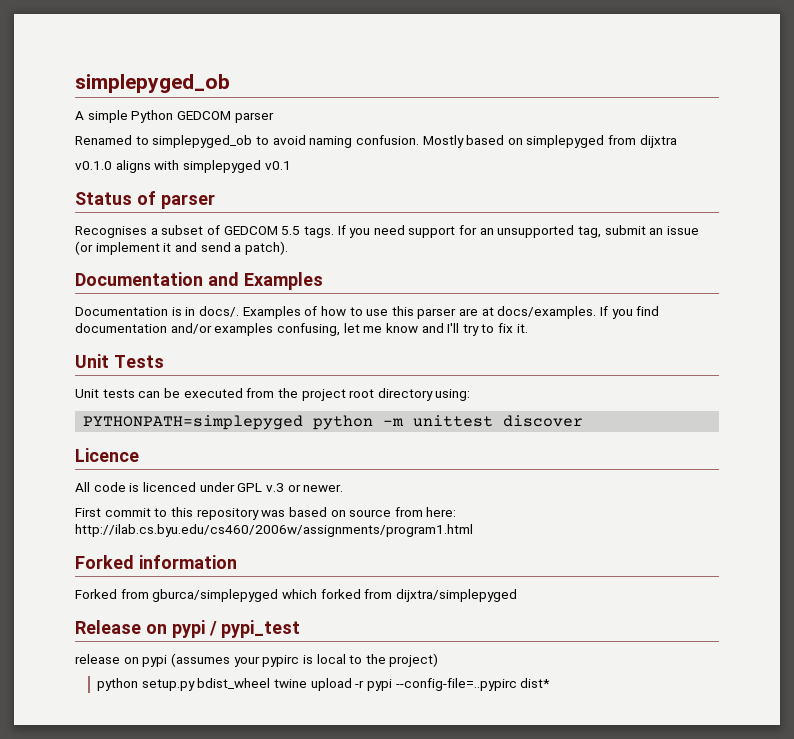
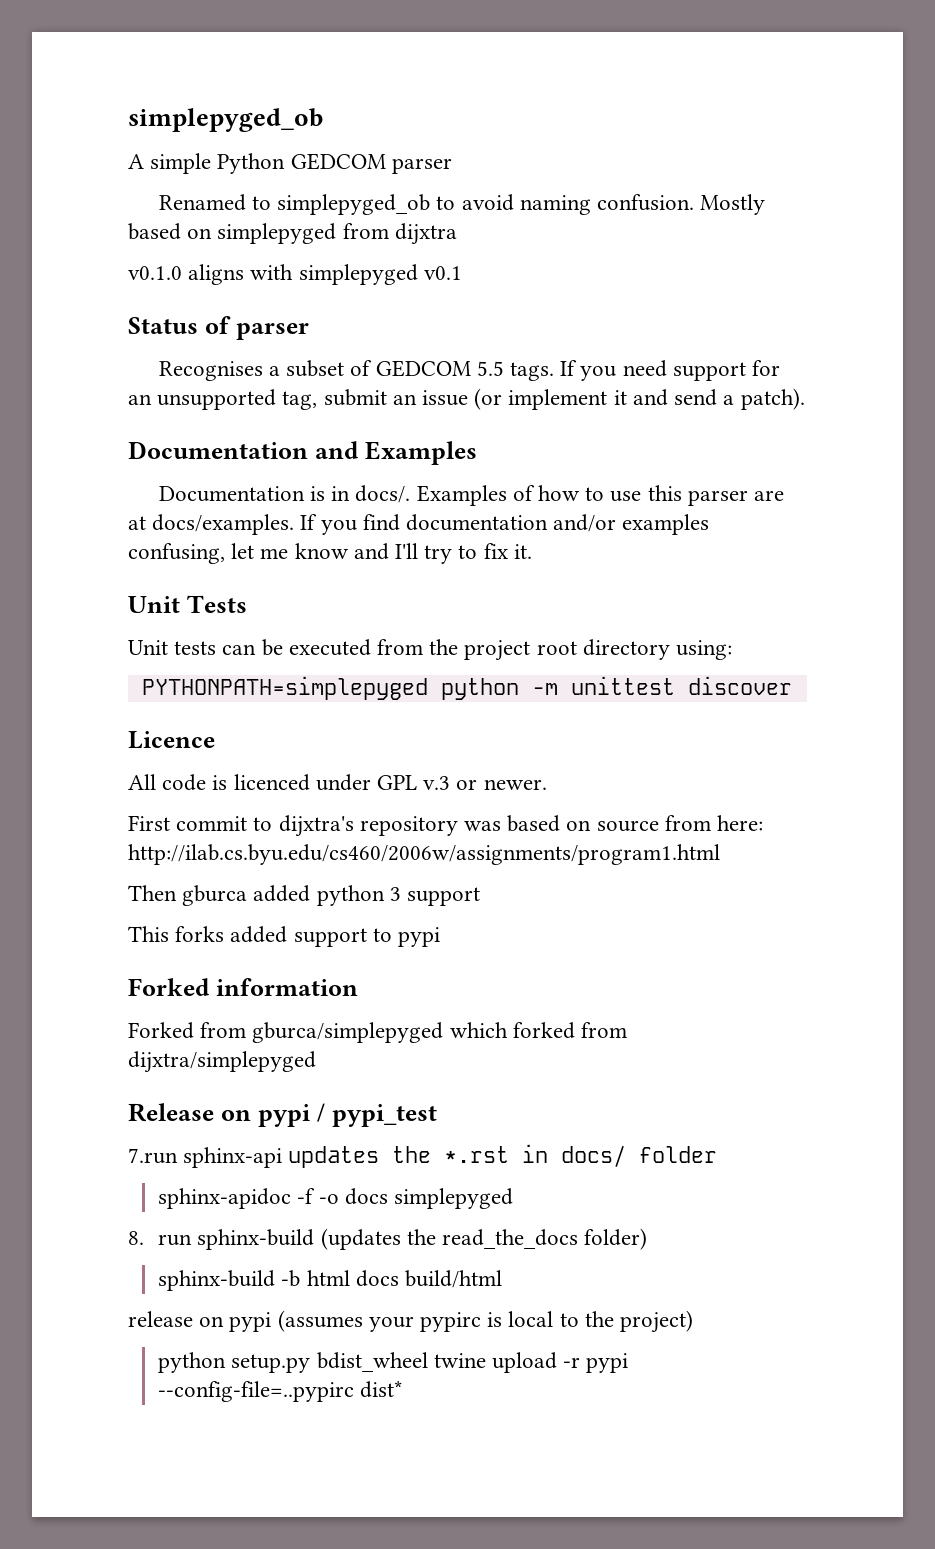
[170,507,193,517] this -> [278,815,354,837] dijxtra's
(473, 530) none -> [128,885,481,906] [128,926,441,947] // Then gburca added python 3 support // This forks added support to pypi
(301, 629) none -> [128,1144,718,1168] [158,1188,513,1209] [128,1228,648,1250] [158,1270,502,1291] // 7.run sphinx-api updates the *.rst in docs/ folder // sphinx-apidoc -f -o docs simplepyged // 8. run sphinx-build (updates the read_the_docs folder) // sphinx-build -b html docs build/html

